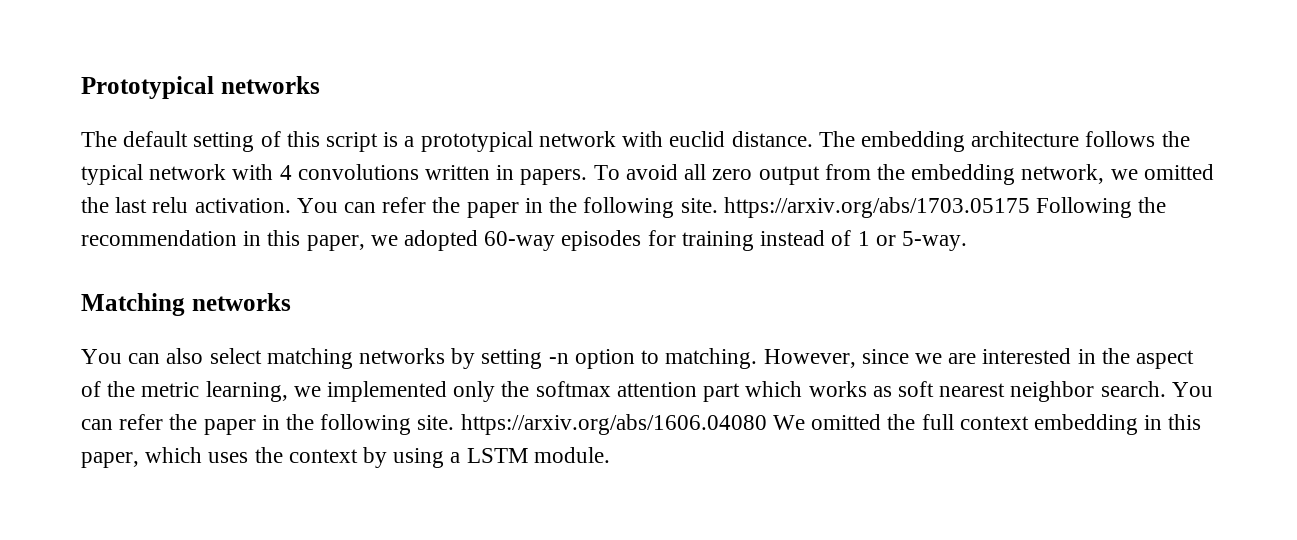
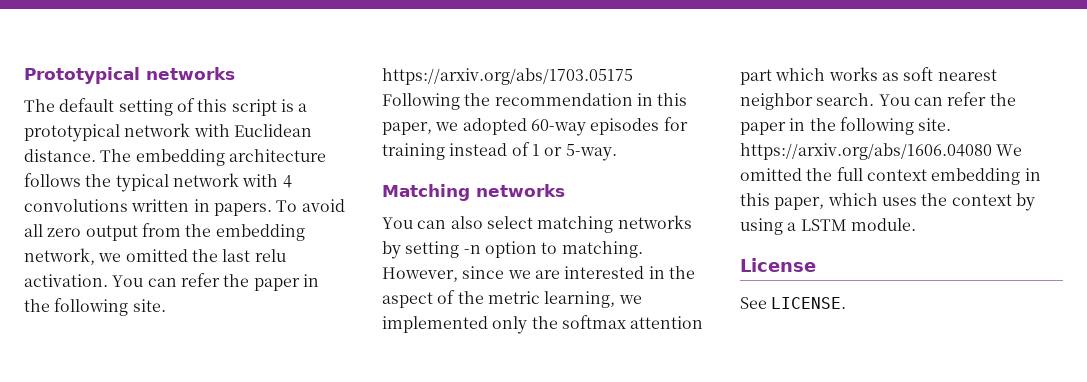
[669,131,726,147] euclid -> [233,124,312,137] Euclidean
(610, 455) none -> [740,258,816,272] [740,297,847,309] // License // See LICENSE.

